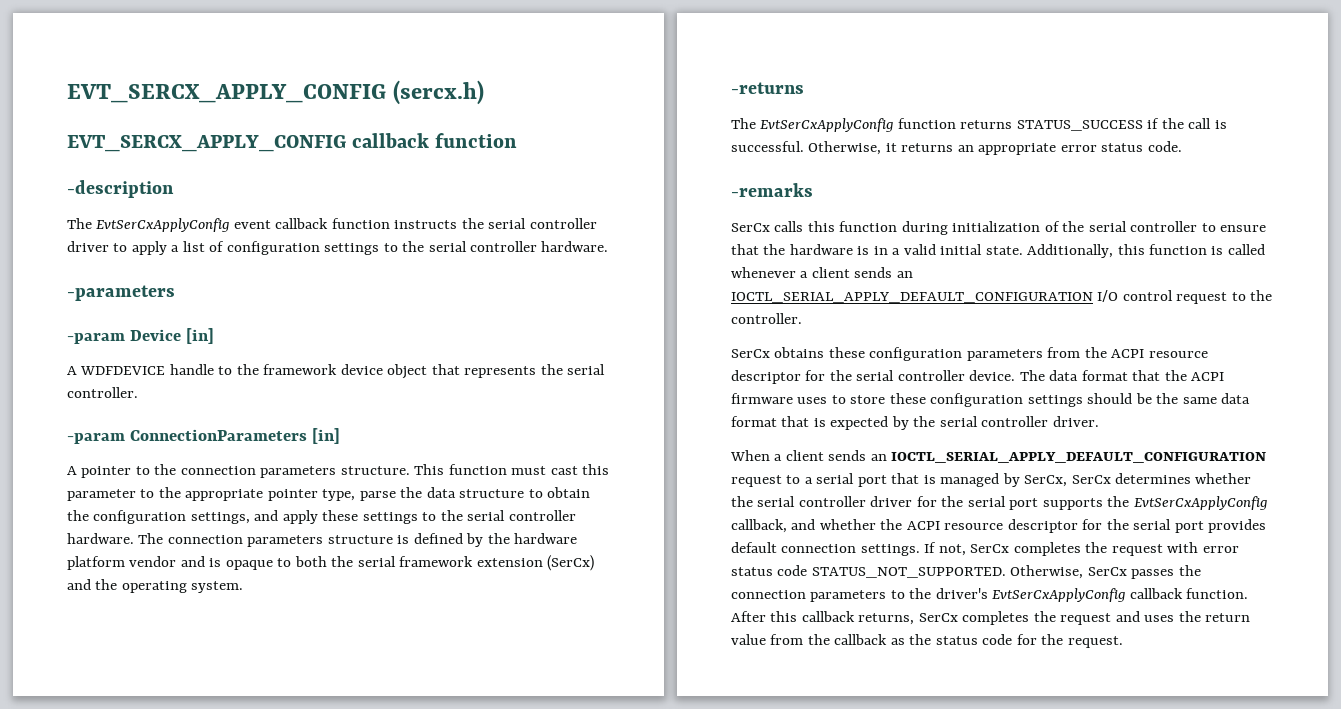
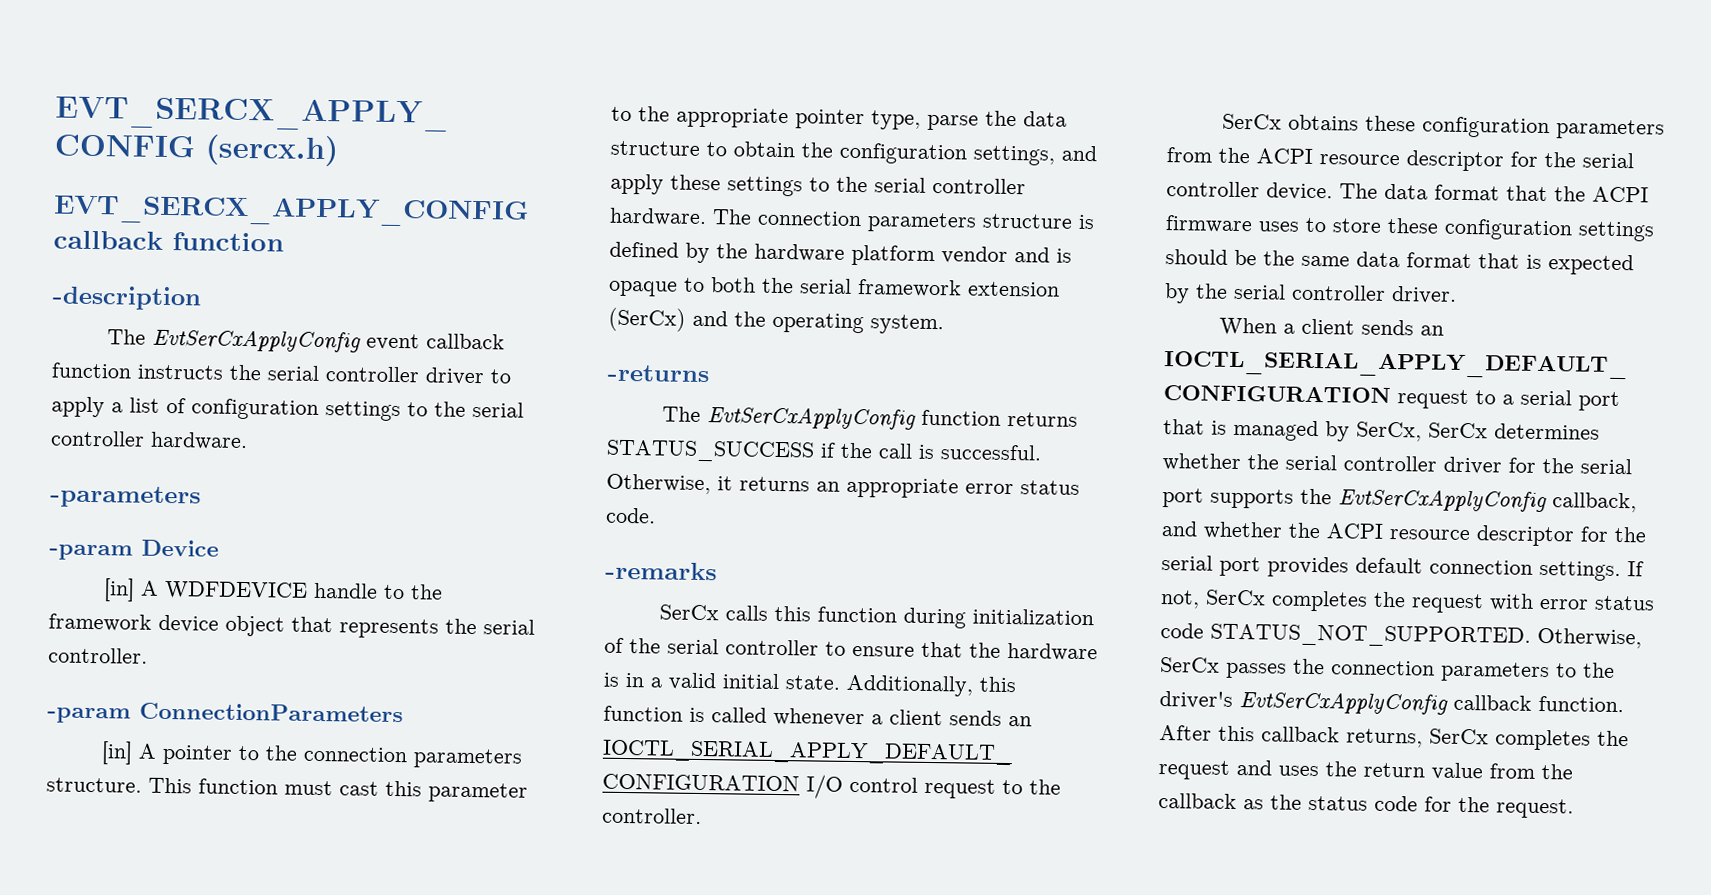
[185,328,214,344] [in] // -> [102,578,135,602] // [in]
[311,428,340,444] [in] // -> [100,741,133,765] // [in]

